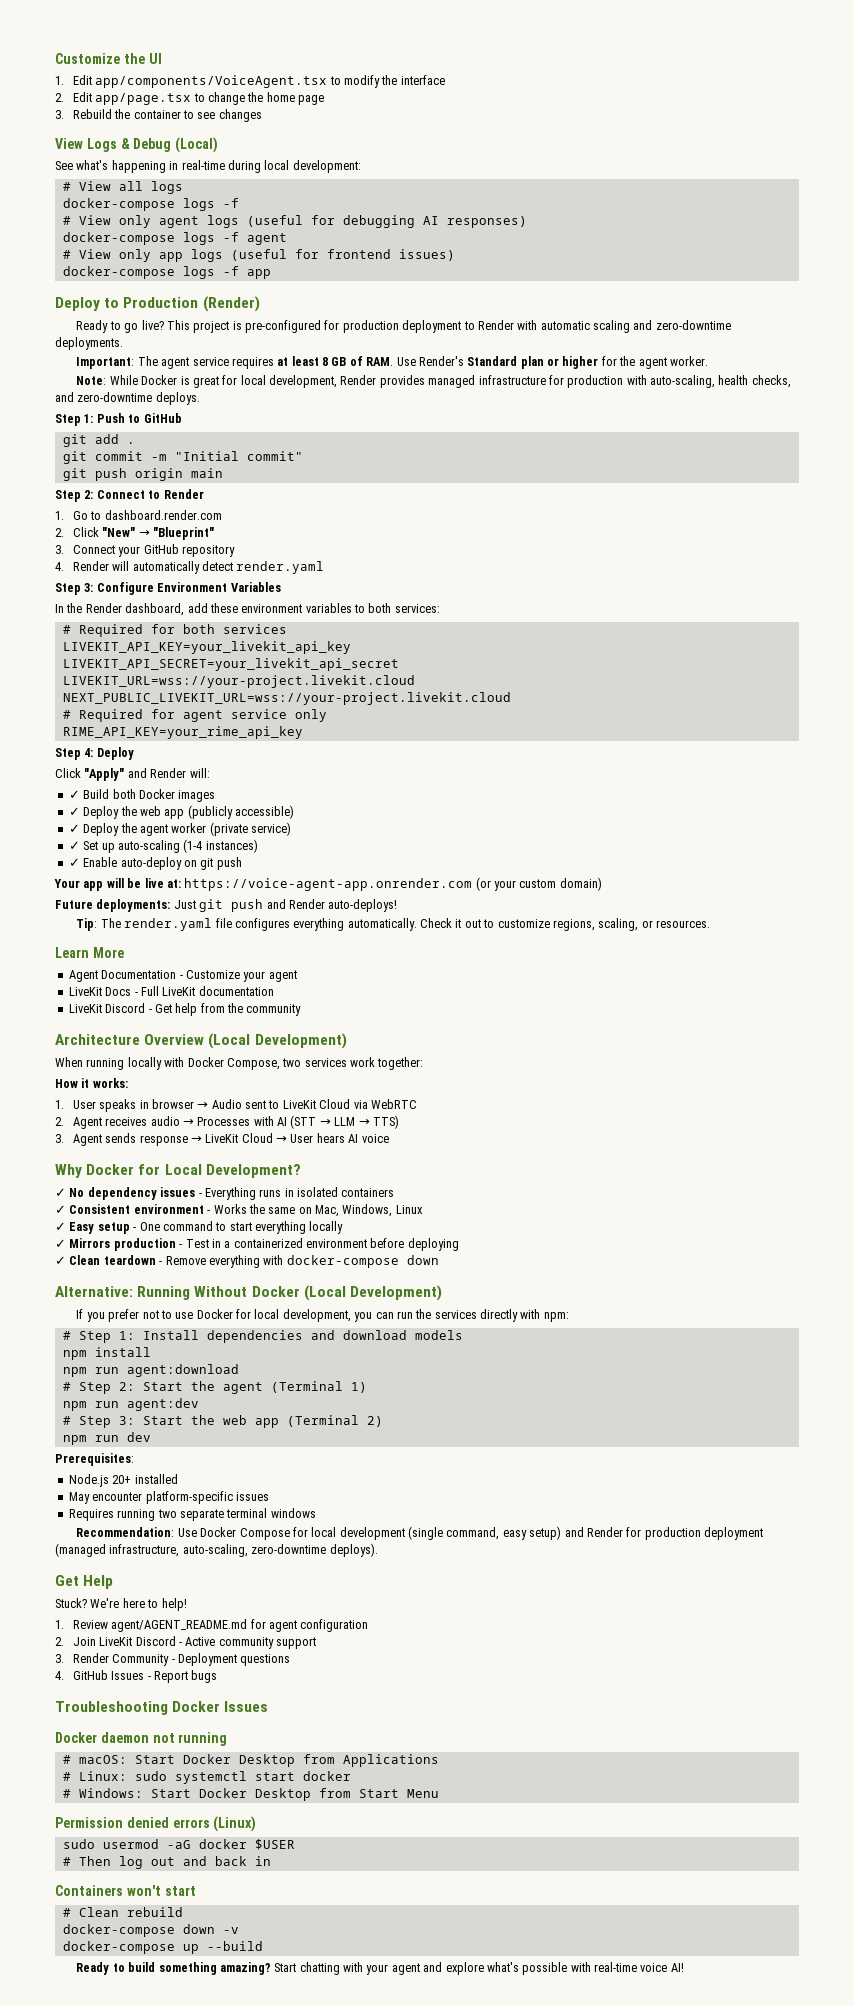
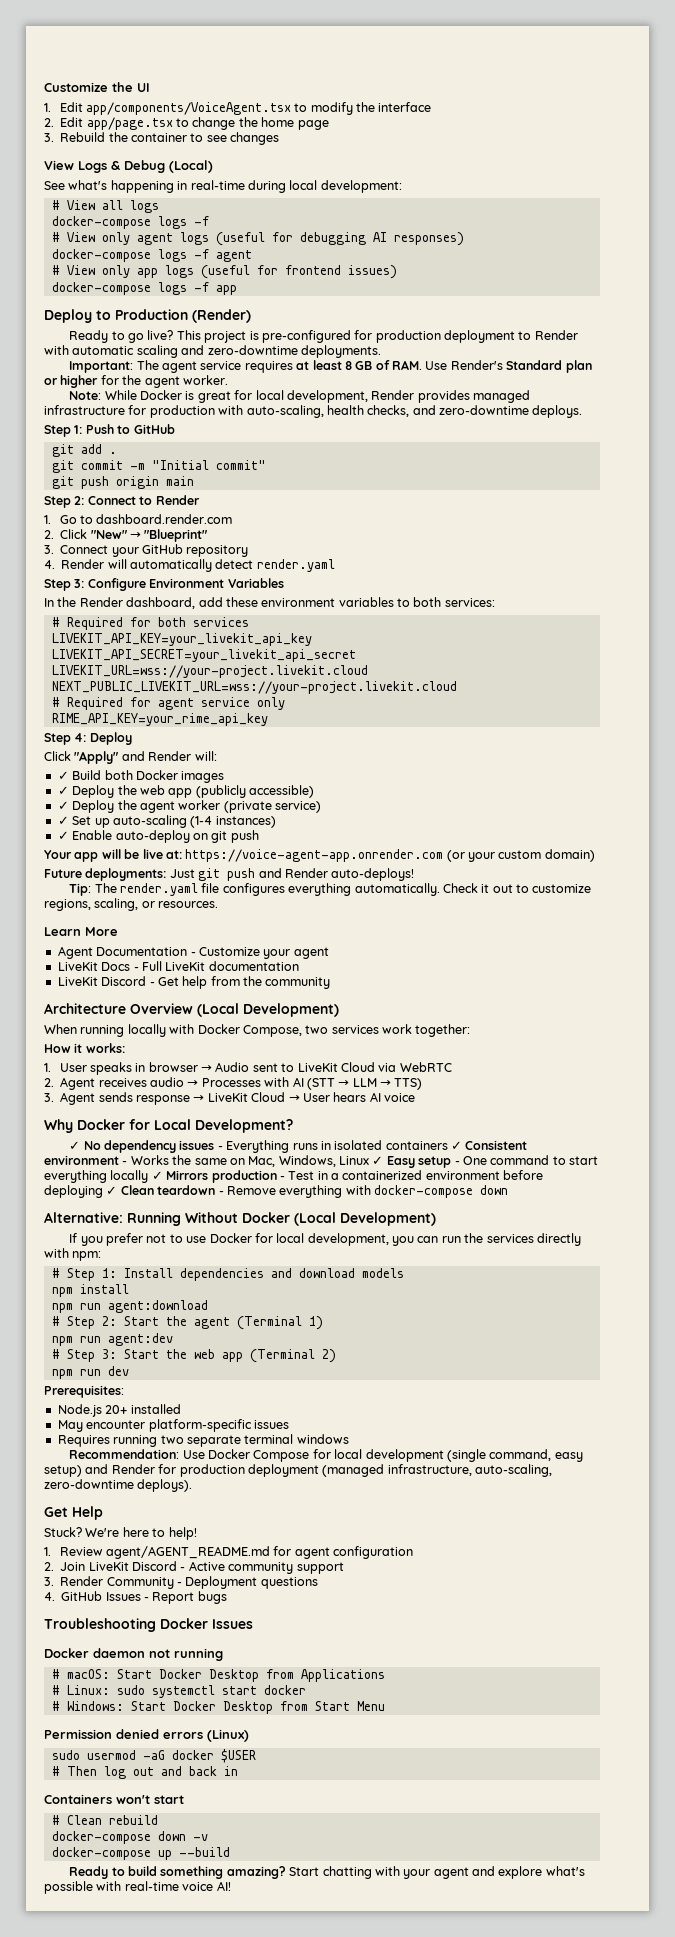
(395, 1192) // -> (448, 1145) none
(423, 1209) // -> (369, 1160) none
(344, 1227) // -> (149, 1176) none
(459, 1244) // -> (103, 1191) none

